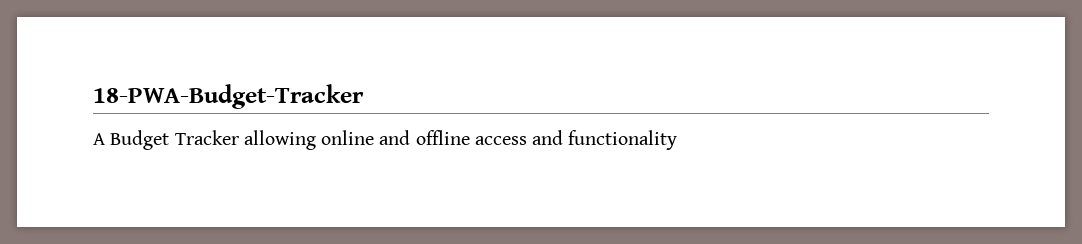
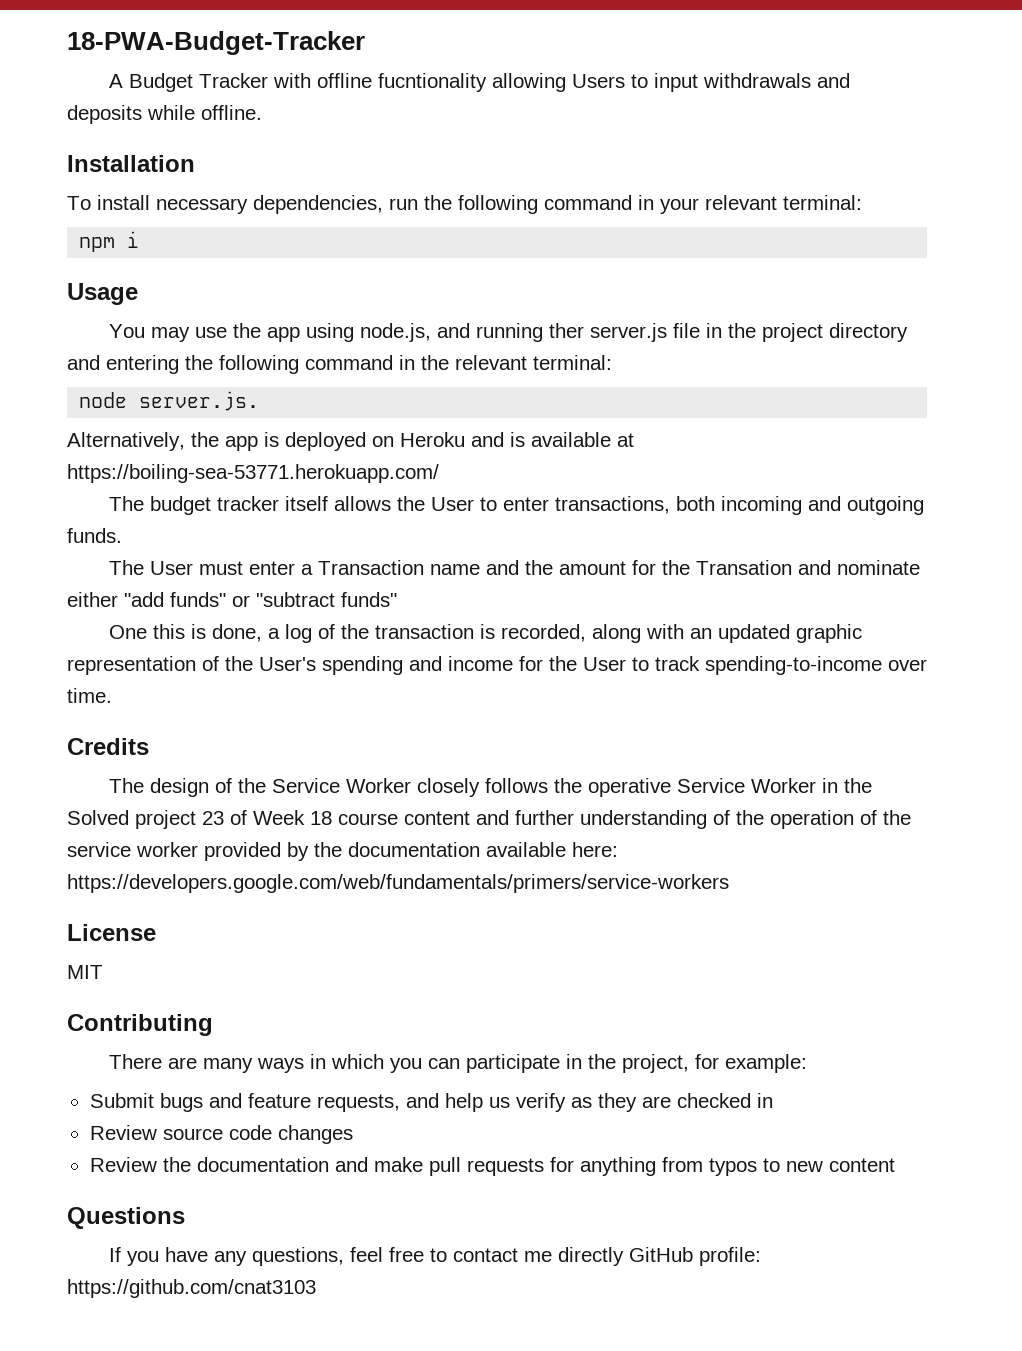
[243,130,678,150] allowing online and offline access and functionality -> [272,73,850,92] [67,105,262,124] [67,155,195,172] [67,195,862,214] [79,231,140,252] [67,283,138,305] [108,323,908,342] [67,355,612,374] [79,391,260,411] [67,432,634,451] [67,464,439,483] [108,496,924,515] [67,528,122,543] [108,560,920,575] [67,592,397,607] [108,624,862,643] [67,656,927,675] [67,688,112,703] [67,738,149,755] [108,778,872,797] [67,810,911,829] [67,842,618,861] [67,874,729,893] [67,924,156,941] [67,965,103,979] [67,1014,213,1036] [108,1054,807,1073] [89,1093,773,1112] [89,1125,353,1144] [89,1157,895,1176] [67,1207,185,1229] [108,1247,761,1266] [67,1279,316,1298] with offline fucntionality allowing Users to input withdrawals and deposits while offline. // Installation // To install necessary dependencies, run the following command in your relevant terminal: // npm i // Usage // You may use the app using node.js, and running ther server.js file in the project directory and entering the following command in the relevant terminal: // node server.js. // Alternatively, the app is deployed on Heroku and is available at https://boiling-sea-53771.herokuapp.com/ // The budget tracker itself allows the User to enter transactions, both incoming and outgoing funds. // The User must enter a Transaction name and the amount for the Transation and nominate either "add funds" or "subtract funds" // One this is done, a log of the transaction is recorded, along with an updated graphic representation of the User's spending and income for the User to track spending-to-income over time. // Credits // The design of the Service Worker closely follows the operative Service Worker in the Solved project 23 of Week 18 course content and further understanding of the operation of the service worker provided by the documentation available here: https://developers.google.com/web/fundamentals/primers/service-workers // License // MIT // Contributing // There are many ways in which you can participate in the project, for example: // Submit bugs and feature requests, and help us verify as they are checked in // Review source code changes // Review the documentation and make pull requests for anything from typos to new content // Questions // If you have any questions, feel free to contact me directly GitHub profile: https://github.com/cnat3103

